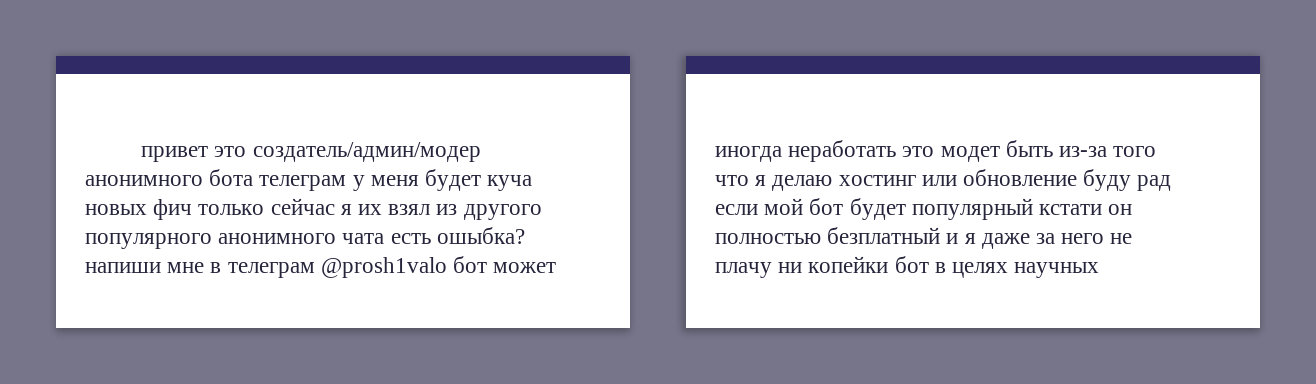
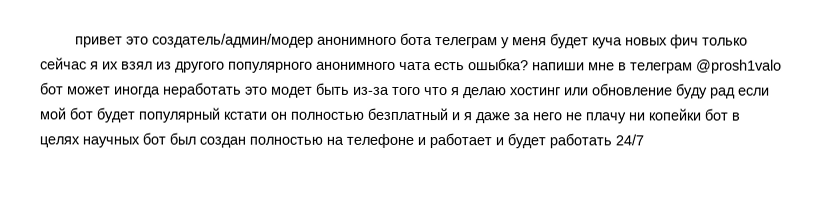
(1100, 270) none -> [142,132,644,149] бот был создан полностью на телефоне и работает и будет работать 24/7

